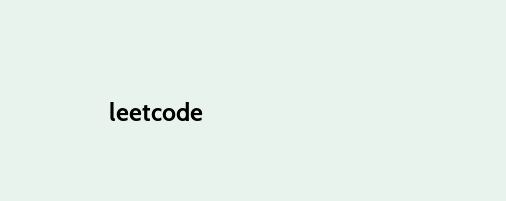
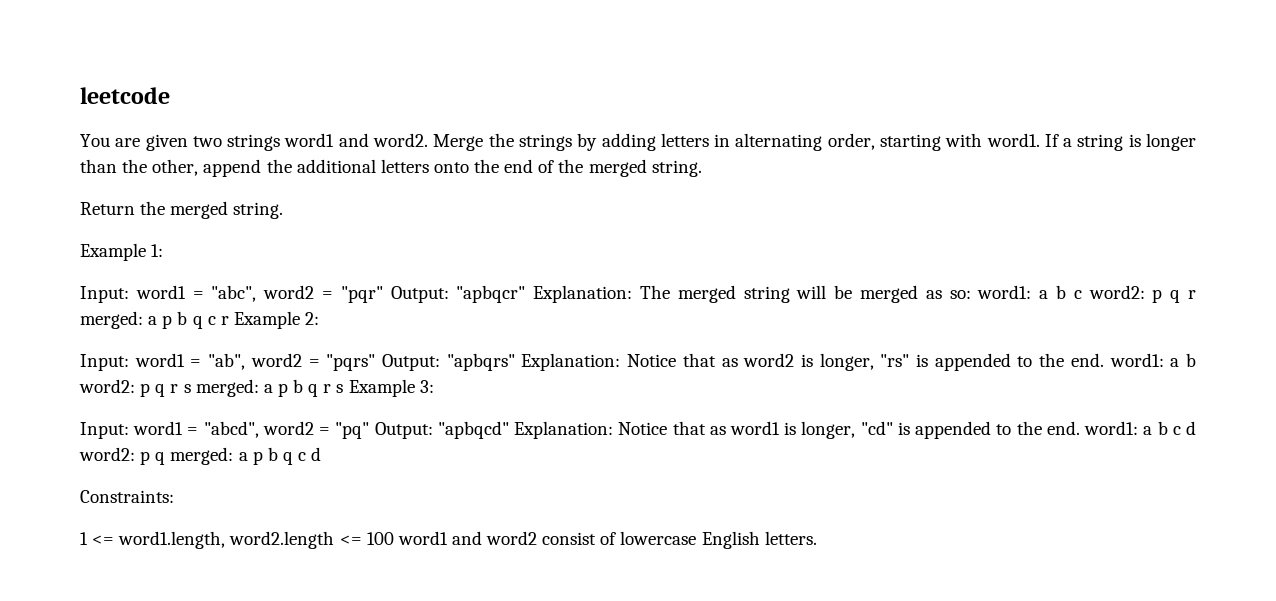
(203, 111) none -> [80,133,1196,151] [80,159,702,177] [80,201,284,219] [80,243,164,261] [80,285,1196,303] [80,311,320,329] [80,353,1197,371] [79,379,434,397] [80,421,1197,439] [79,447,322,465] [80,490,174,503] [80,531,817,549] // You are given two strings word1 and word2. Merge the strings by adding letters in alternating order, starting with word1. If a string is longer than the other, append the additional letters onto the end of the merged string. // Return the merged string. // Example 1: // Input: word1 = "abc", word2 = "pqr" Output: "apbqcr" Explanation: The merged string will be merged as so: word1: a b c word2: p q r merged: a p b q c r Example 2: // Input: word1 = "ab", word2 = "pqrs" Output: "apbqrs" Explanation: Notice that as word2 is longer, "rs" is appended to the end. word1: a b word2: p q r s merged: a p b q r s Example 3: // Input: word1 = "abcd", word2 = "pq" Output: "apbqcd" Explanation: Notice that as word1 is longer, "cd" is appended to the end. word1: a b c d word2: p q merged: a p b q c d // Constraints: // 1 <= word1.length, word2.length <= 100 word1 and word2 consist of lowercase English letters.

